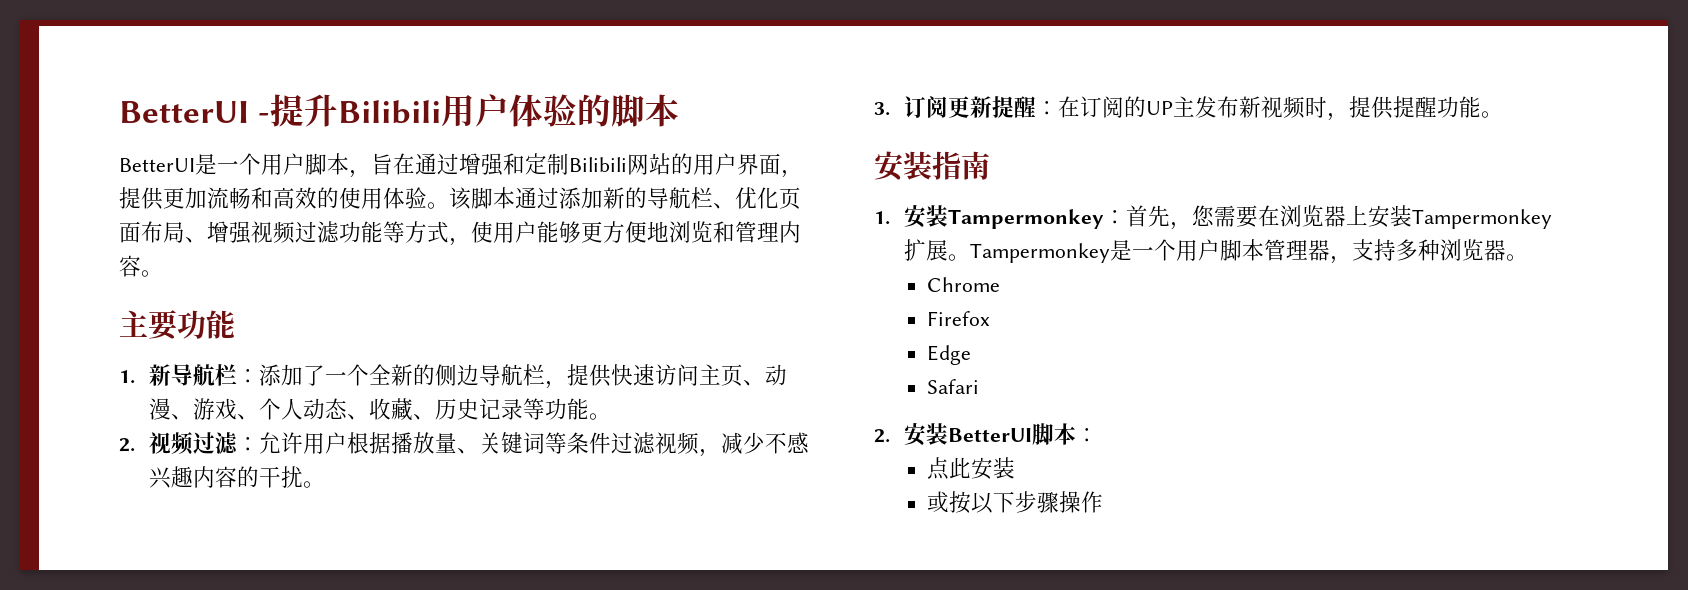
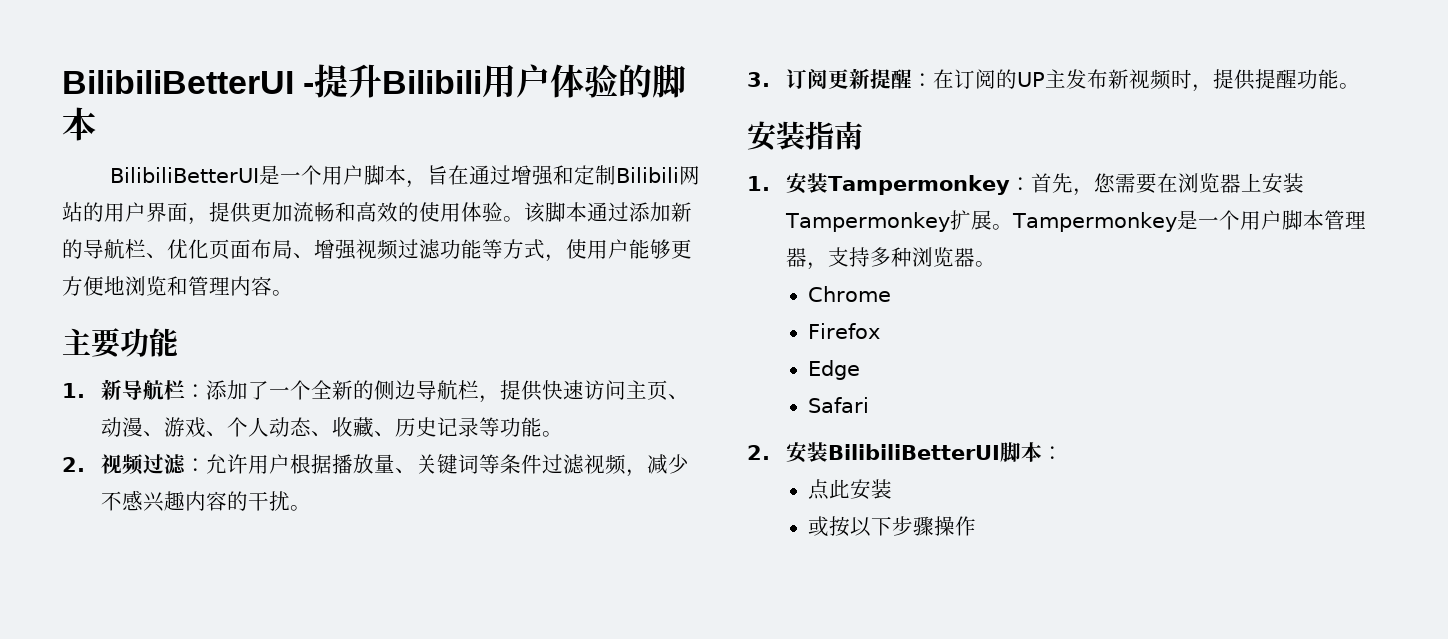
[119,101,249,123] BetterUI -> [62,70,294,94] BilibiliBetterUI
[119,158,195,172] BetterUI -> [109,167,259,183] BilibiliBetterUI
[947,428,1032,442] BetterUI -> [827,444,1000,460] BilibiliBetterUI

